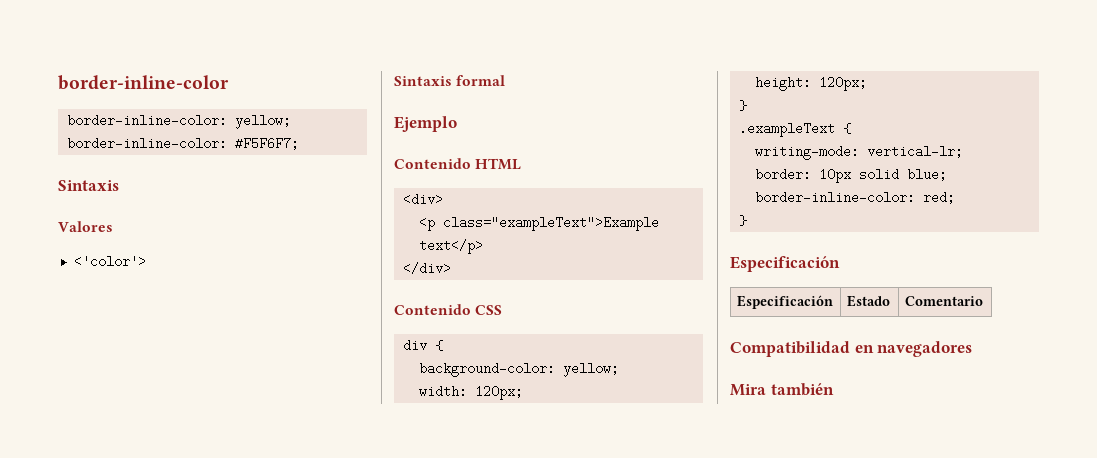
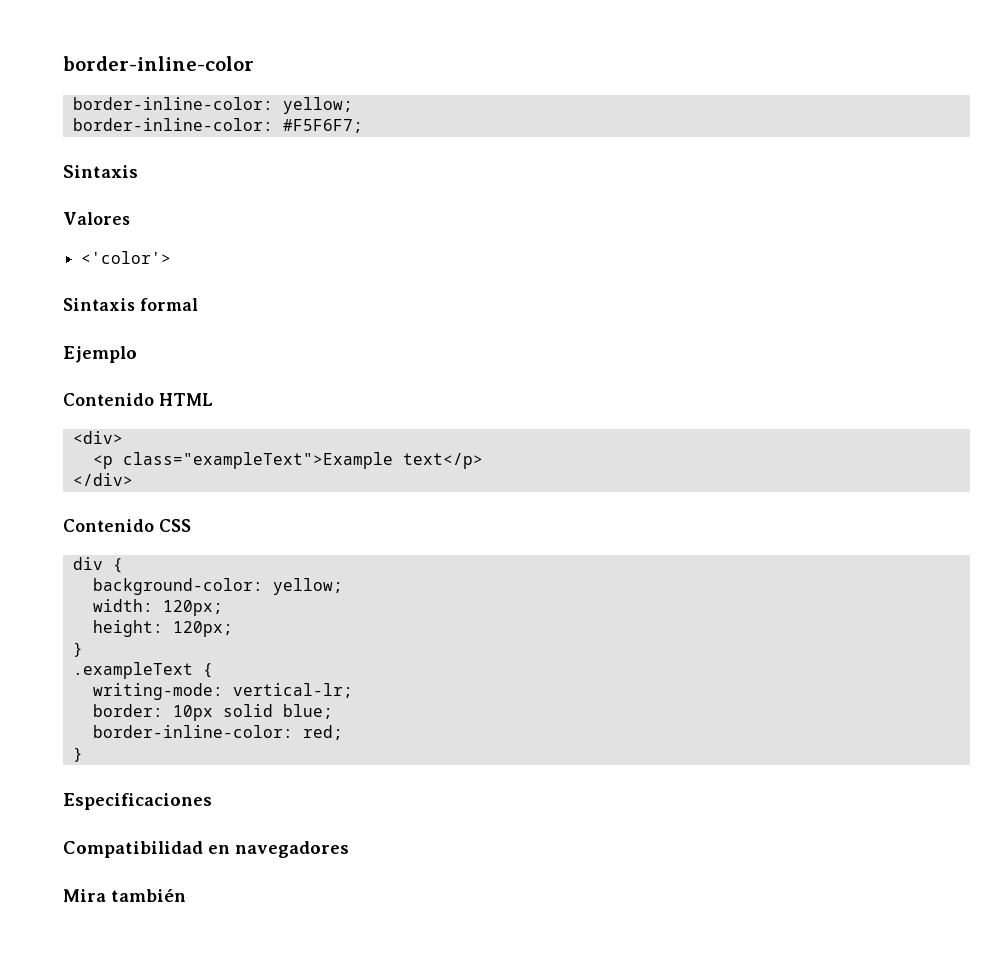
[730,256,840,272] [736,295,833,309] [846,295,890,307] [904,296,983,306] Especificación // Especificación | Estado | Comentario -> [63,793,212,810] Especificaciones

